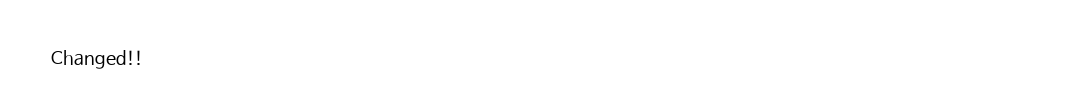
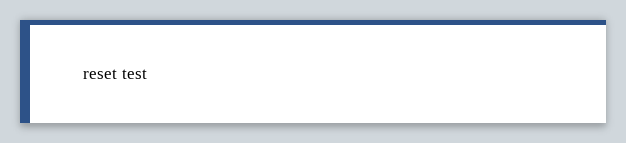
[51,50,143,69] Changed!! -> [83,69,147,79] reset test

